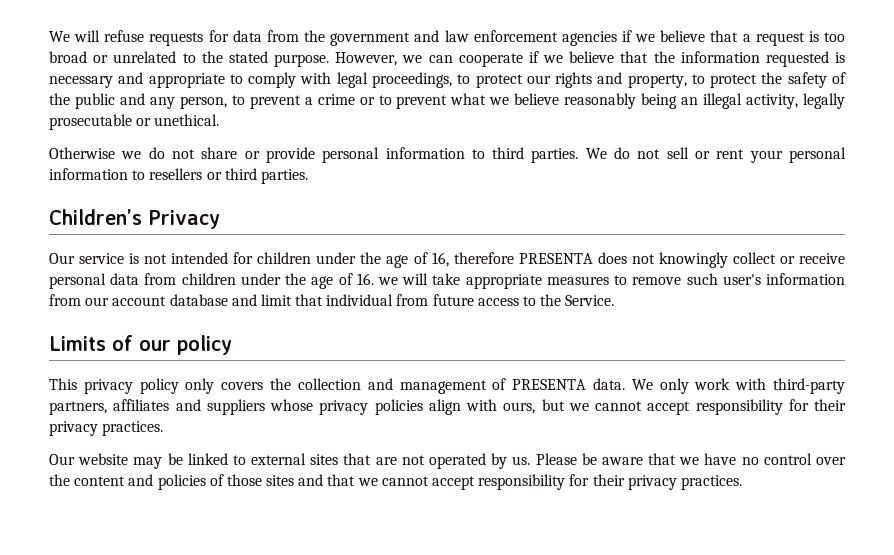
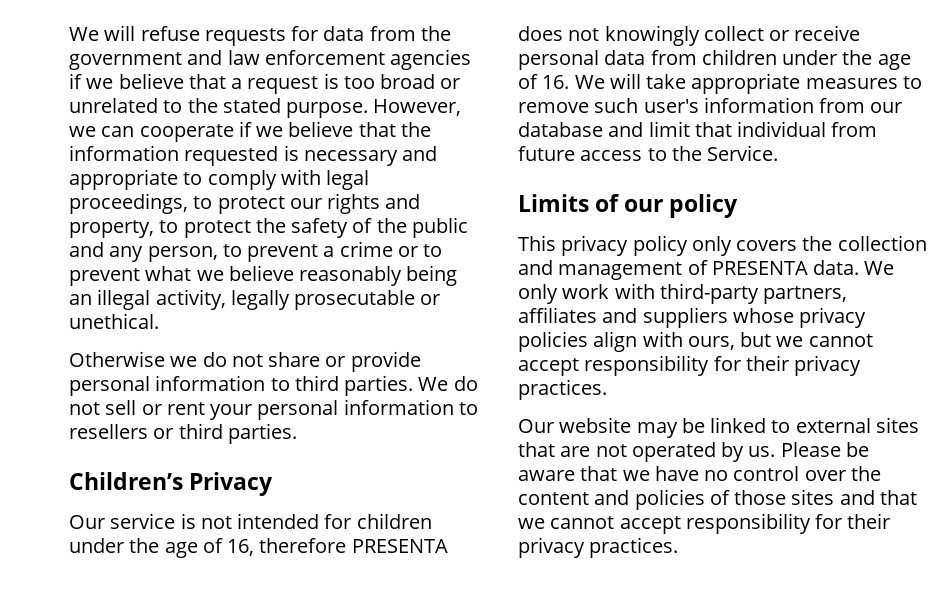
[378,277,398,285] we -> [574,75,605,89] We
[112,296,167,306] account -> (903, 107) none

